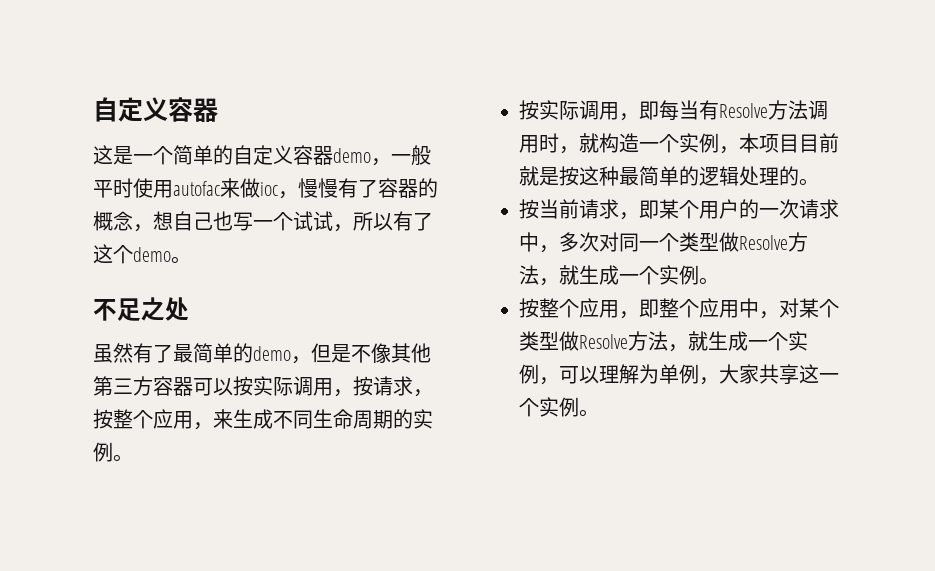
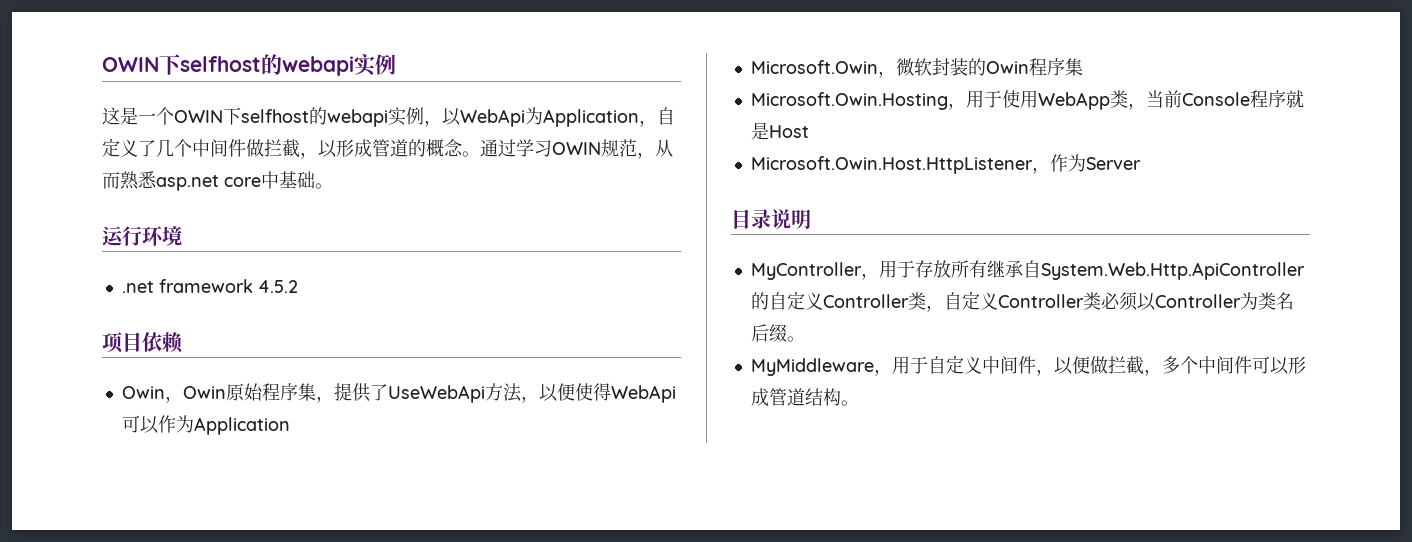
[93,97,218,122] [93,145,431,166] [93,178,438,199] [93,211,433,232] [93,244,191,264] [93,297,189,321] [93,343,431,364] [93,376,433,397] [93,409,433,430] [93,442,133,462] [519,100,828,121] [519,133,839,154] [519,166,819,186] [519,199,839,220] [519,232,808,253] [519,265,719,286] [519,298,839,319] [519,331,808,352] [519,364,839,385] [519,397,579,417] 自定义容器 // 这是一个简单的自定义容器demo，一般平时使用autofac来做ioc，慢慢有了容器的概念，想自己也写一个试试，所以有了这个demo。 // 不足之处 // 虽然有了最简单的demo，但是不像其他第三方容器可以按实际调用，按请求，按整个应用，来生成不同生命周期的实例。 // 按实际调用，即每当有Resolve方法调用时，就构造一个实例，本项目目前就是按这种最简单的逻辑处理的。 // 按当前请求，即某个用户的一次请求中，多次对同一个类型做Resolve方法，就生成一个实例。 // 按整个应用，即整个应用中，对某个类型做Resolve方法，就生成一个实例，可以理解为单例，大家共享这一个实例 -> [102,54,396,76] [102,107,675,127] [102,138,673,159] [102,171,333,191] [102,226,182,246] [121,279,298,293] [102,332,183,353] [121,383,676,403] [121,415,290,435] [750,58,1083,78] [750,90,1304,110] [750,122,809,140] [750,154,1141,174] [731,209,811,229] [750,260,1305,280] [750,291,1294,312] [750,324,805,342] [750,355,1306,376] [750,388,841,406] OWIN下selfhost的webapi实例 // 这是一个OWIN下selfhost的webapi实例，以WebApi为Application，自定义了几个中间件做拦截，以形成管道的概念。通过学习OWIN规范，从而熟悉asp.net core中基础。 // 运行环境 // .net framework 4.5.2 // 项目依赖 // Owin，Owin原始程序集，提供了UseWebApi方法，以便使得WebApi可以作为Application // Microsoft.Owin，微软封装的Owin程序集 // Microsoft.Owin.Hosting，用于使用WebApp类，当前Console程序就是Host // Microsoft.Owin.Host.HttpListener，作为Server // 目录说明 // MyController，用于存放所有继承自System.Web.Http.ApiController的自定义Controller类，自定义Controller类必须以Controller为类名后缀。 // MyMiddleware，用于自定义中间件，以便做拦截，多个中间件可以形成管道结构

